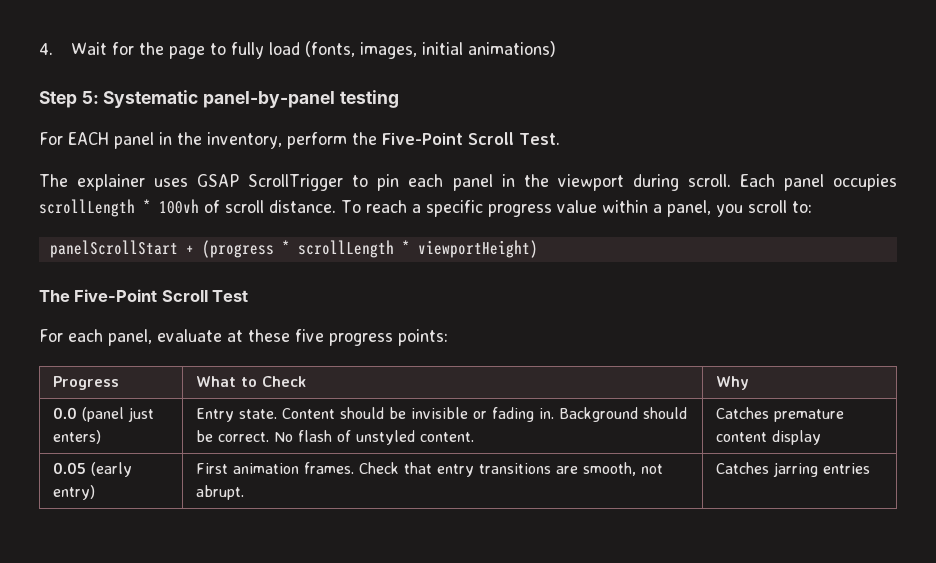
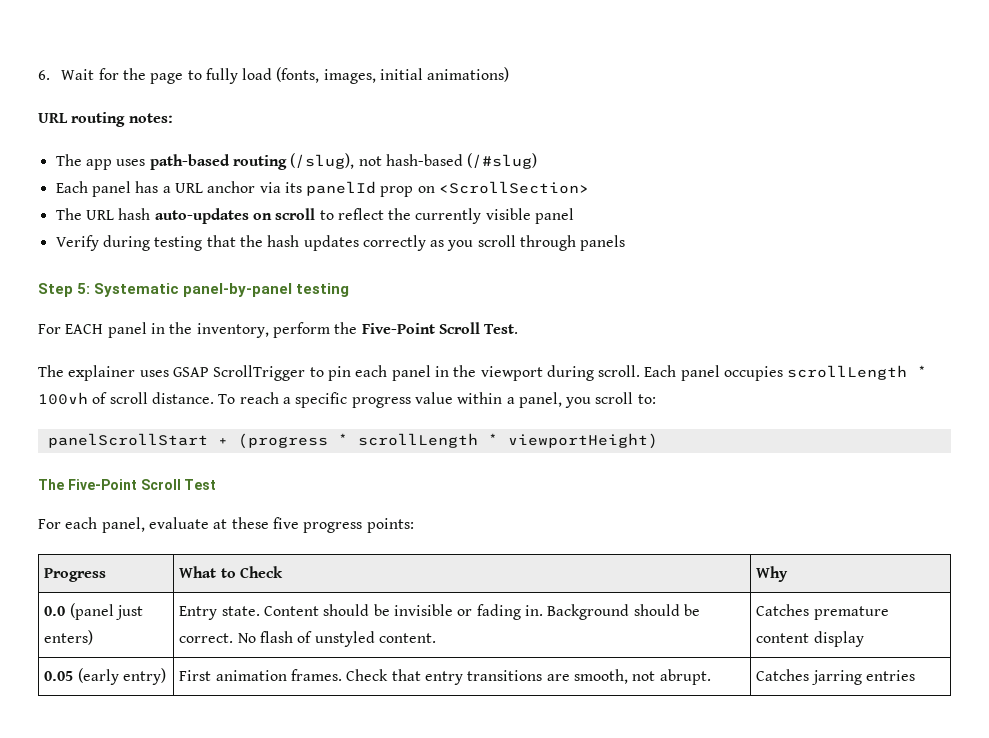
[39,43,53,55] 4. -> [38,70,50,80] 6.
(556, 49) none -> [38,112,173,127] [55,153,538,170] [55,181,590,197] [55,208,575,224] [55,235,626,251] // URL routing notes: // The app uses path-based routing (/slug), not hash-based (/#slug) // Each panel has a URL anchor via its panelId prop on <ScrollSection> // The URL hash auto-updates on scroll to reflect the currently visible panel // Verify during testing that the hash updates correctly as you scroll through panels

